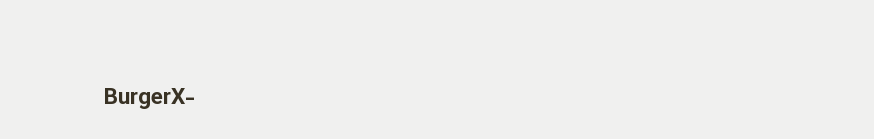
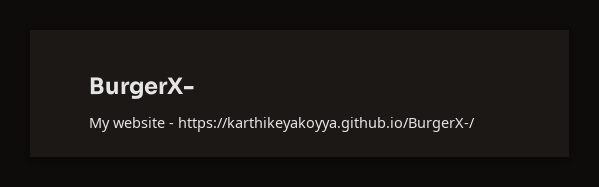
(195, 98) none -> [89,117,475,132] // My website - https://karthikeyakoyya.github.io/BurgerX-/

